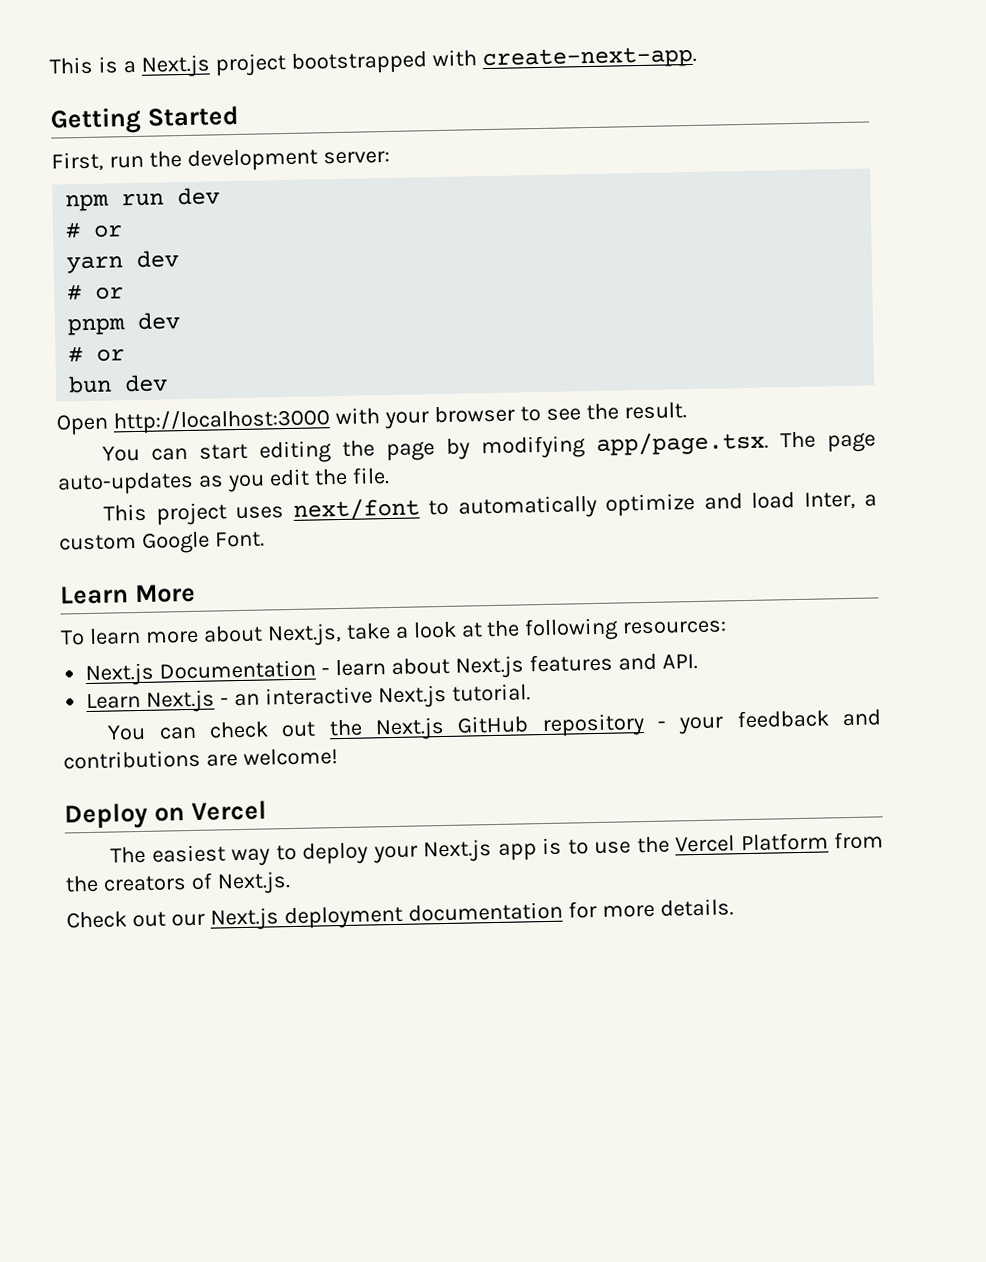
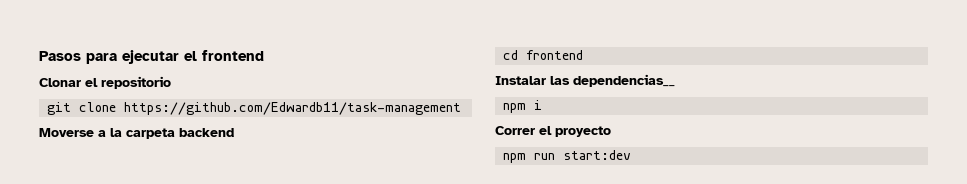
[49,45,697,78] [50,105,239,135] [51,148,390,172] [65,187,221,212] [65,222,124,239] [66,250,180,274] [67,284,125,301] [67,312,181,336] [68,346,126,363] [68,374,169,394] [56,402,687,436] [102,430,876,464] [57,467,390,496] [103,491,878,526] [59,531,265,554] [60,583,196,605] [60,617,728,647] [85,653,698,687] [86,683,531,713] [107,709,881,741] [63,748,338,770] [64,800,267,830] [110,831,885,867] [65,871,291,895] [66,898,734,931] This is a Next.js project bootstrapped with create-next-app. // Getting Started // First, run the development server: // npm run dev // # or // yarn dev // # or // pnpm dev // # or // bun dev // Open http://localhost:3000 with your browser to see the result. // You can start editing the page by modifying app/page.tsx. The page auto-updates as you edit the file. // This project uses next/font to automatically optimize and load Inter, a custom Google Font. // Learn More // To learn more about Next.js, take a look at the following resources: // Next.js Documentation - learn about Next.js features and API. // Learn Next.js - an interactive Next.js tutorial. // You can check out the Next.js GitHub repository - your feedback and contributions are welcome! // Deploy on Vercel // The easiest way to deploy your Next.js app is to use the Vercel Platform from the creators of Next.js. // Check out our Next.js deployment documentation for more details. -> [39,50,264,64] [39,76,171,89] [47,102,462,115] [39,128,234,139] [503,50,584,60] [495,74,675,87] [503,100,543,113] [495,126,611,137] [503,150,632,163] Pasos para ejecutar el frontend // Clonar el repositorio // git clone https://github.com/Edwardb11/task-management // Moverse a la carpeta backend // cd frontend // Instalar las dependencias__ // npm i // Correr el proyecto // npm run start:dev

